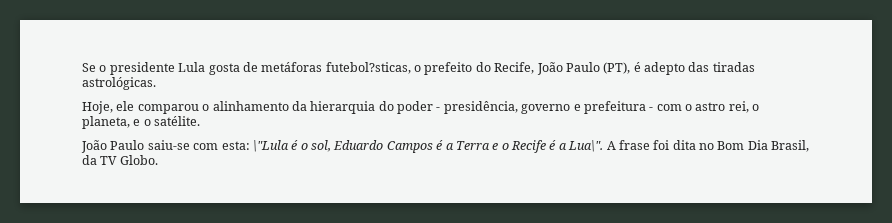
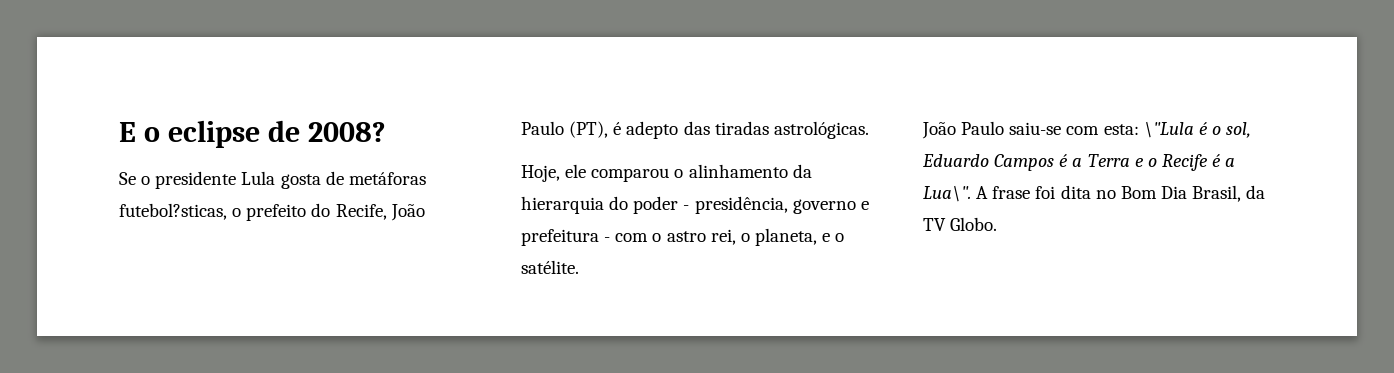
(82, 67) none -> [119,120,387,148] E o eclipse de 2008? //

